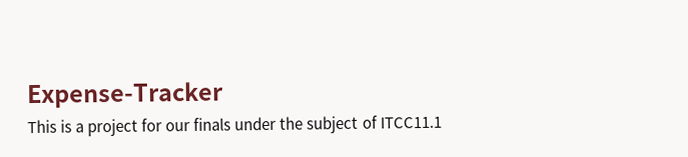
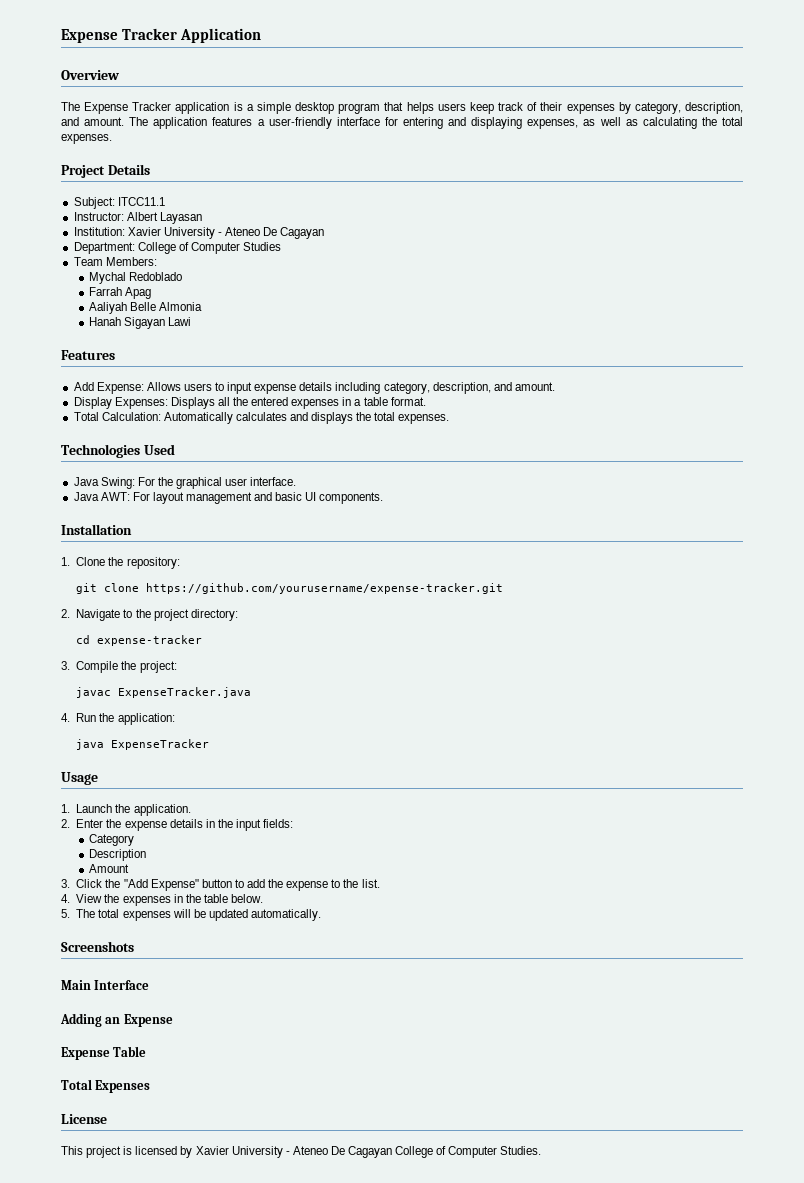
[27,81,224,109] [27,115,442,137] Expense-Tracker // This is a project for our finals under the subject of ITCC11.1 -> [61,28,261,43] [61,70,119,80] [61,102,743,114] [61,117,743,129] [61,134,112,144] [61,164,150,178] [73,197,165,209] [73,212,202,224] [73,227,325,239] [73,242,282,254] [73,257,157,266] [89,272,183,284] [89,287,152,299] [89,302,203,314] [89,317,192,329] [61,350,115,360] [73,382,555,394] [73,397,426,409] [73,412,450,424] [61,444,175,458] [73,477,297,489] [73,492,384,504] [61,524,132,535] [61,557,180,569] [76,583,504,594] [61,609,238,621] [76,635,203,646] [61,661,177,673] [76,687,252,698] [61,713,175,725] [76,739,210,750] [61,772,98,785] [61,804,191,816] [61,819,294,831] [89,834,135,846] [89,849,147,861] [89,864,130,873] [61,879,380,891] [61,894,264,906] [61,909,322,921] [61,941,134,952] [61,980,150,990] [60,1013,173,1027] [61,1046,147,1060] [61,1079,151,1093] [61,1114,107,1124] [61,1146,542,1158] Expense Tracker Application // Overview // The Expense Tracker application is a simple desktop program that helps users keep track of their expenses by category, description, and amount. The application features a user-friendly interface for entering and displaying expenses, as well as calculating the total expenses. // Project Details // Subject: ITCC11.1 // Instructor: Albert Layasan // Institution: Xavier University - Ateneo De Cagayan // Department: College of Computer Studies // Team Members: // Mychal Redoblado // Farrah Apag // Aaliyah Belle Almonia // Hanah Sigayan Lawi // Features // Add Expense: Allows users to input expense details including category, description, and amount. // Display Expenses: Displays all the entered expenses in a table format. // Total Calculation: Automatically calculates and displays the total expenses. // Technologies Used // Java Swing: For the graphical user interface. // Java AWT: For layout management and basic UI components. // Installation // 1. Clone the repository: // git clone https://github.com/yourusername/expense-tracker.git // 2. Navigate to the project directory: // cd expense-tracker // 3. Compile the project: // javac ExpenseTracker.java // 4. Run the application: // java ExpenseTracker // Usage // 1. Launch the application. // 2. Enter the expense details in the input fields: // Category // Description // Amount // 3. Click the "Add Expense" button to add the expense to the list. // 4. View the expenses in the table below. // 5. The total expenses will be updated automatically. // Screenshots // Main Interface // Adding an Expense // Expense Table // Total Expenses // License // This project is licensed by Xavier University - Ateneo De Cagayan College of Computer Studies.

